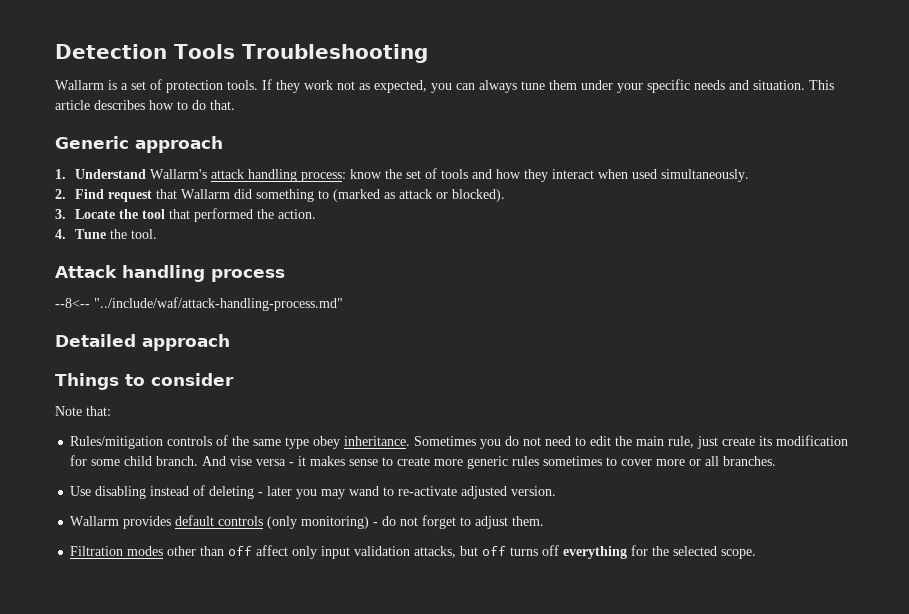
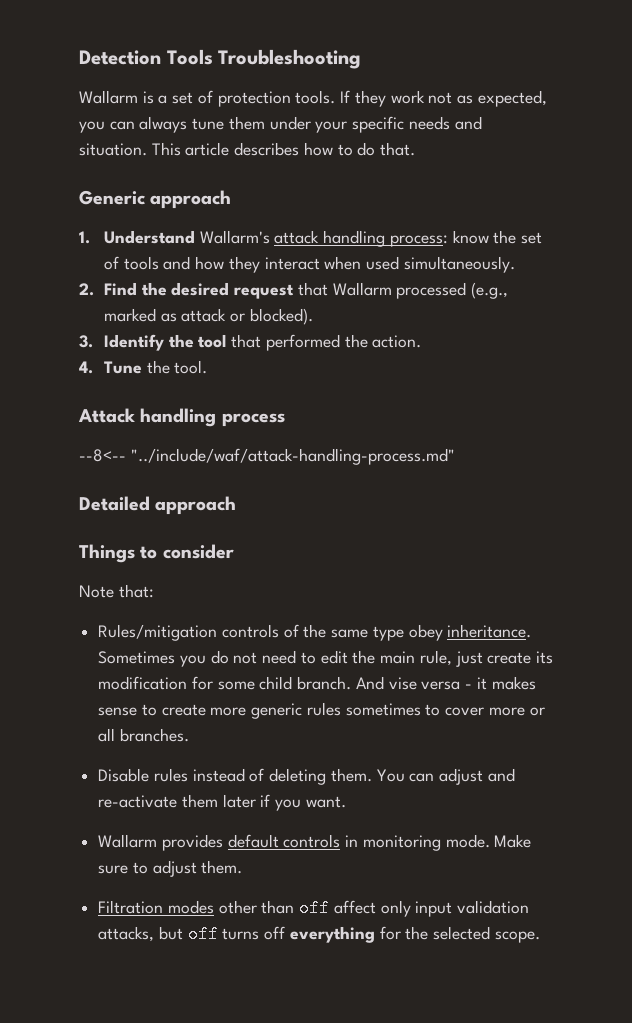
(104, 194) none -> [141,282,230,296] the desired
[233,189,380,202] did something to (marked -> [396,282,508,299] [103,308,156,322] processed (e.g., marked
[74,209,115,219] Locate -> [103,334,164,351] Identify
[70,486,147,499] Use disabling -> [98,768,188,782] Disable rules
[258,486,557,499] [70,515,457,529] - later you may wand to re-activate adjusted version. // Wallarm provides default controls (only monitoring) - do not forget -> [330,768,515,785] [98,794,346,811] [98,834,532,851] [98,865,129,874] them. You can adjust and re-activate them later if you want. // Wallarm provides default controls in monitoring mode. Make sure

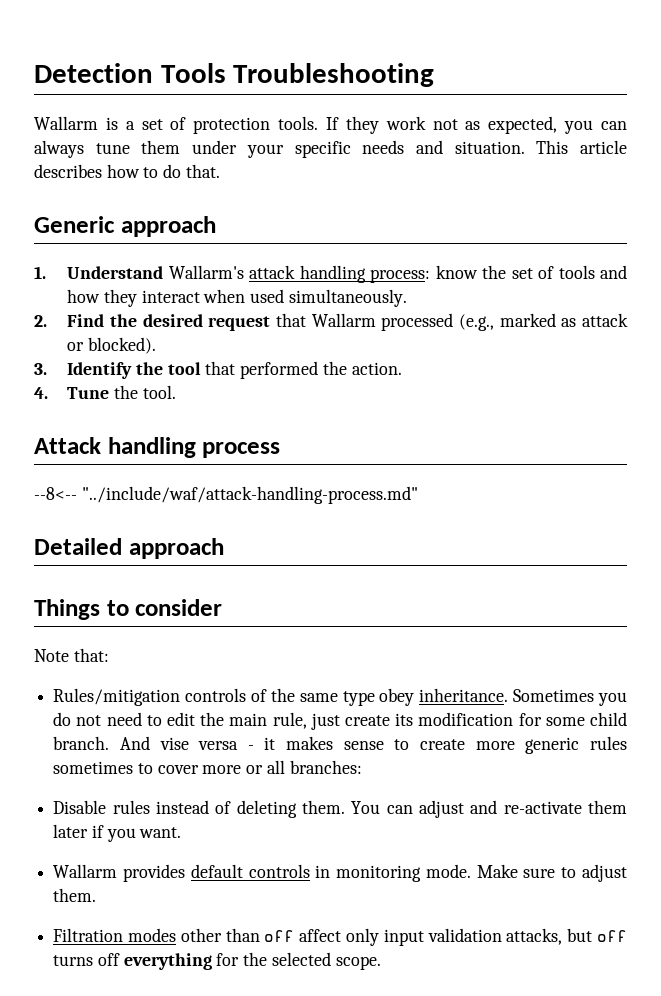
[119,728,189,742] branches. -> [289,760,362,774] branches:

